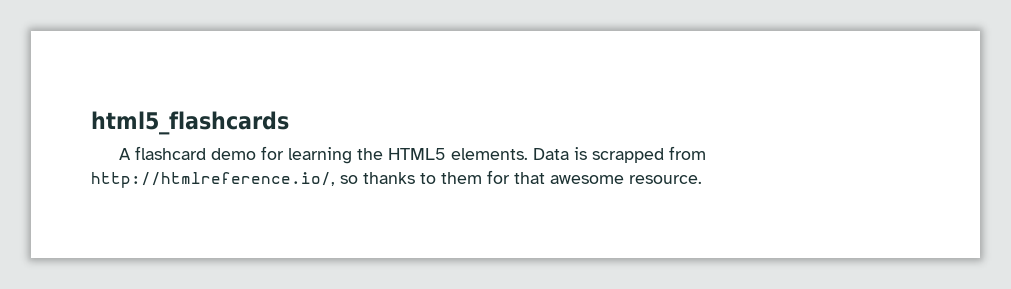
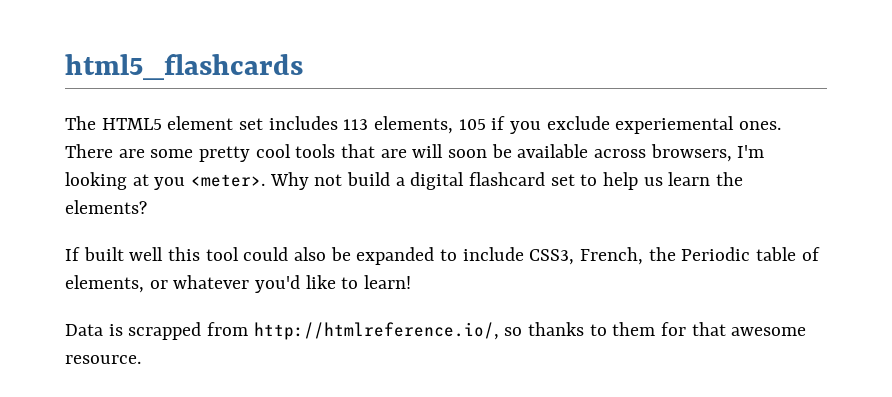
[119,146,529,164] A flashcard demo for learning the HTML5 elements. -> [65,116,782,134] [65,144,765,162] [65,172,744,190] [65,200,147,214] [65,247,820,265] [65,275,412,293] The HTML5 element set includes 113 elements, 105 if you exclude experiemental ones. There are some pretty cool tools that are will soon be available across browsers, I'm looking at you <meter>. Why not build a digital flashcard set to help us learn the elements? // If built well this tool could also be expanded to include CSS3, French, the Periodic table of elements, or whatever you'd like to learn! //

